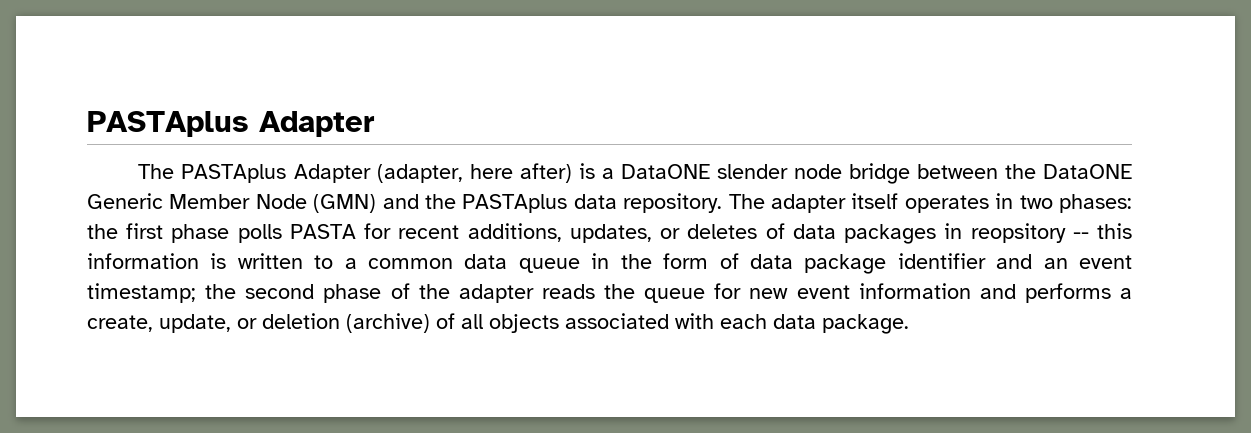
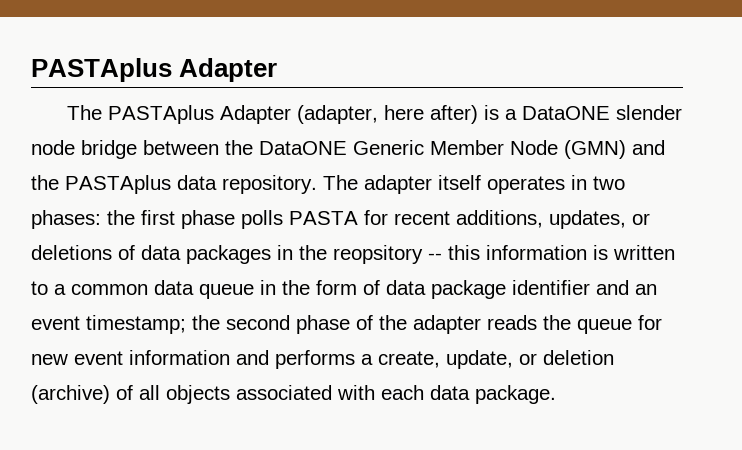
[687,224,758,239] deletes -> [31,245,112,260] deletions
(963, 231) none -> [299,245,327,260] the

